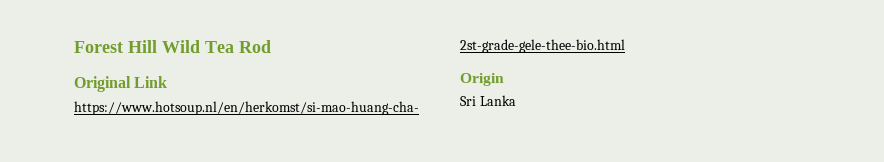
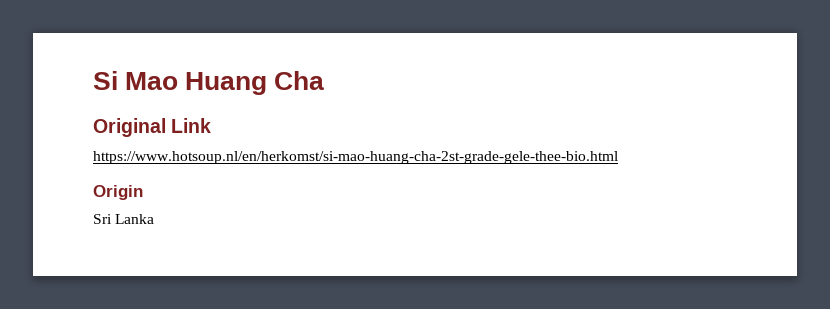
[74,40,271,53] Forest Hill Wild Tea Rod -> [93,71,325,95] Si Mao Huang Cha

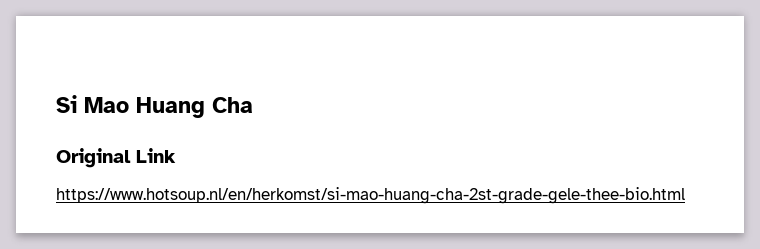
[93,185,143,200] [93,214,155,224] // Origin // Sri Lanka -> (685, 195) none

